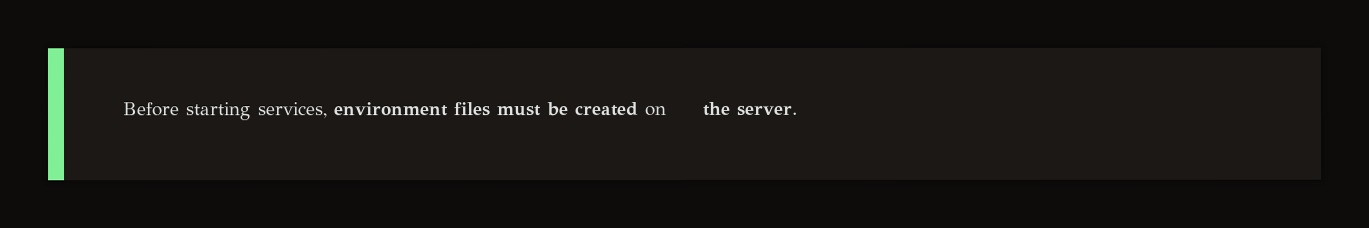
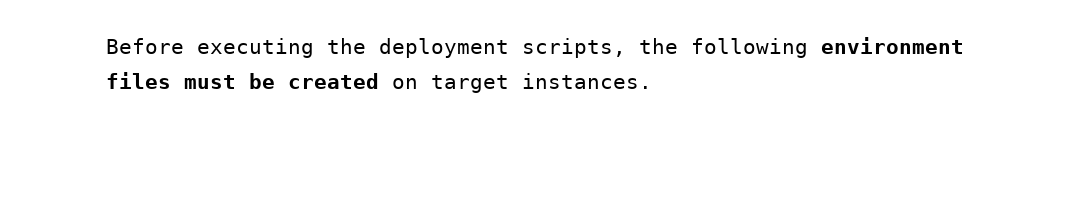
[185,102,328,121] starting services, -> [197,38,808,58] executing the deployment scripts, the following
[702,101,798,116] the server. -> [431,73,652,93] target instances.

